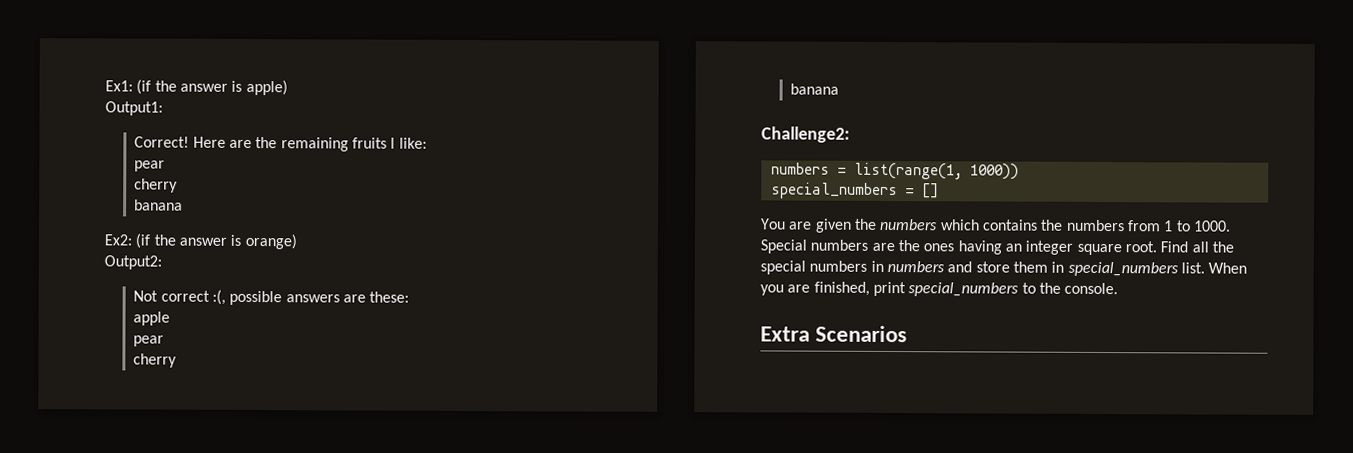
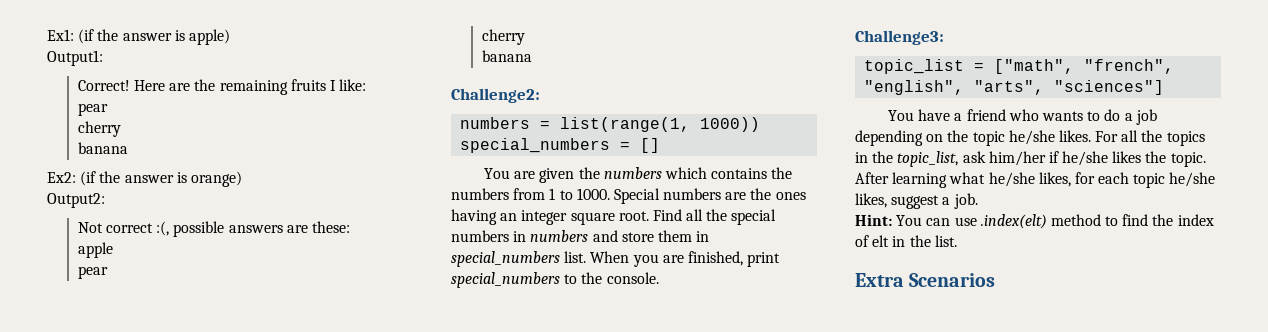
(1119, 288) none -> [855,30,944,45] [864,59,1175,74] [864,80,1165,95] [888,109,1157,125] [855,130,1205,146] [855,151,1206,167] [855,172,1216,188] [855,193,978,209] [855,214,1214,229] [855,235,957,247] // Challenge3: // topic_list = ["math", "french", "english", "arts", "sciences"] // You have a friend who wants to do a job depending on the topic he/she likes. For all the topics in the topic_list, ask him/her if he/she likes the topic. After learning what he/she likes, for each topic he/she likes, suggest a job. // Hint: You can use .index(elt) method to find the index of elt in the list.

